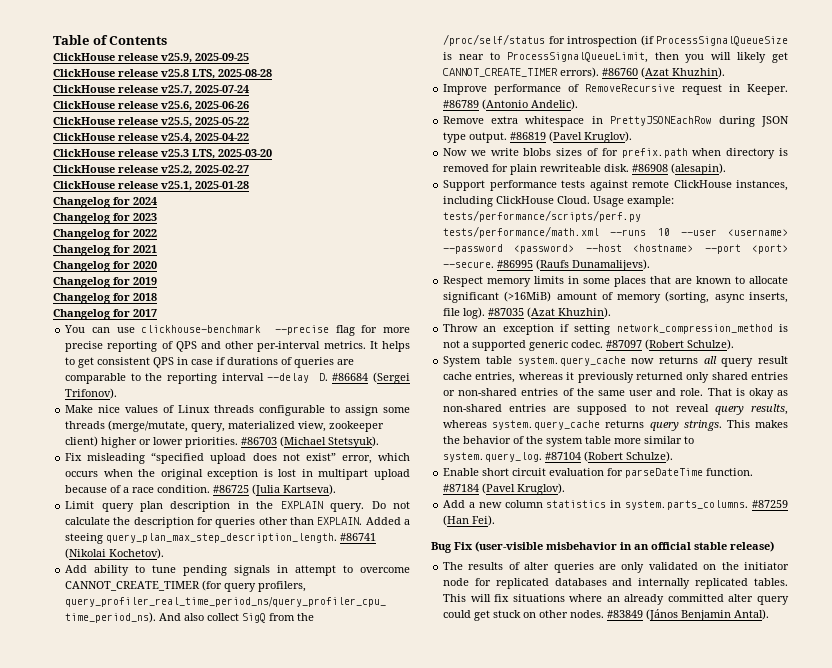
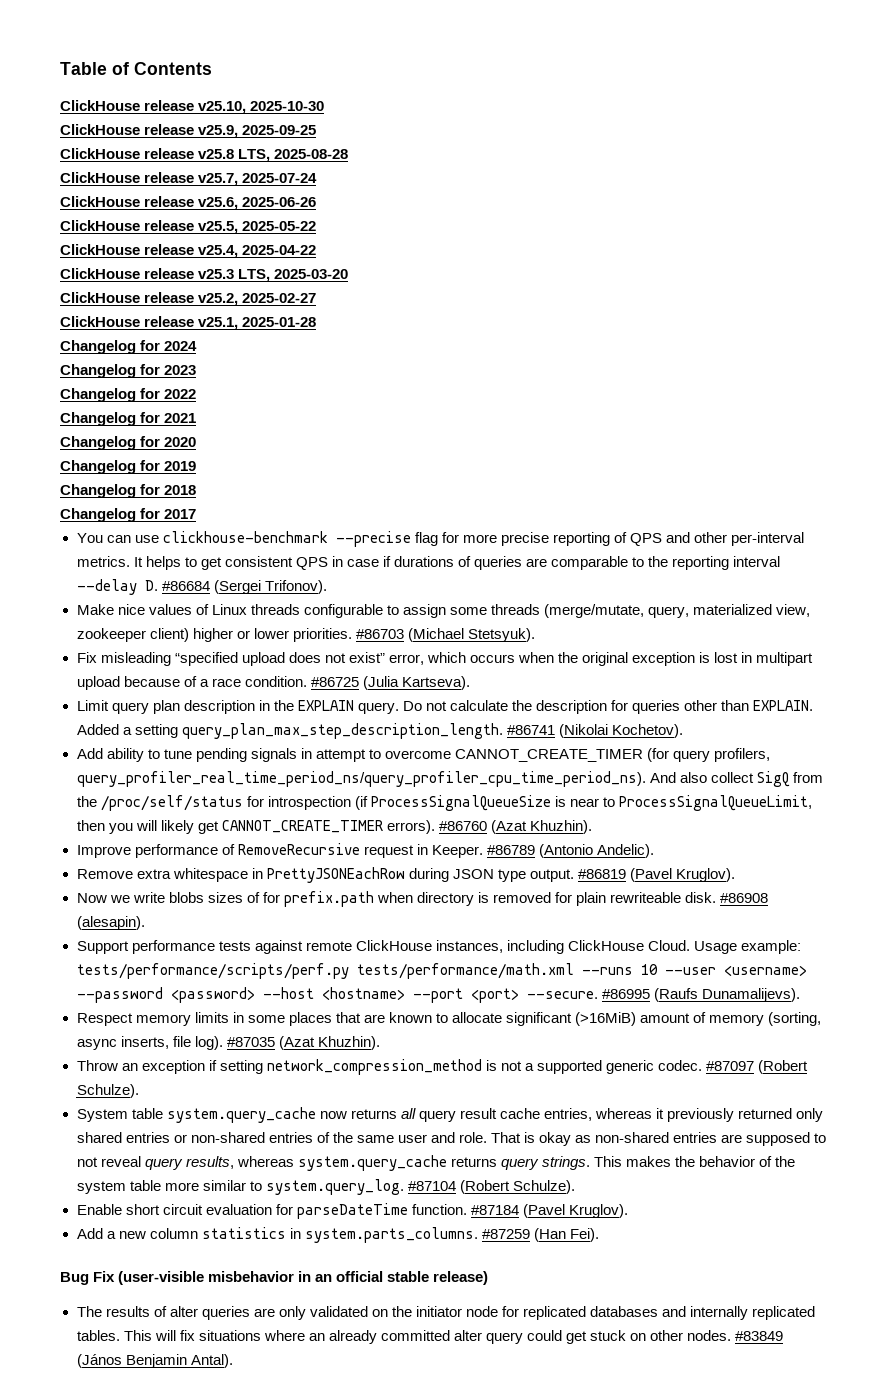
(168, 40) none -> [60,100,325,114] // ClickHouse release v25.10, 2025-10-30
[65,533,104,544] steeing -> [134,724,178,738] setting

